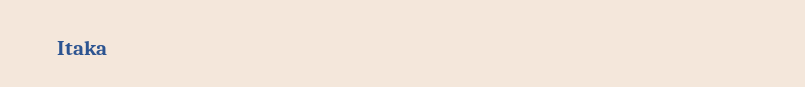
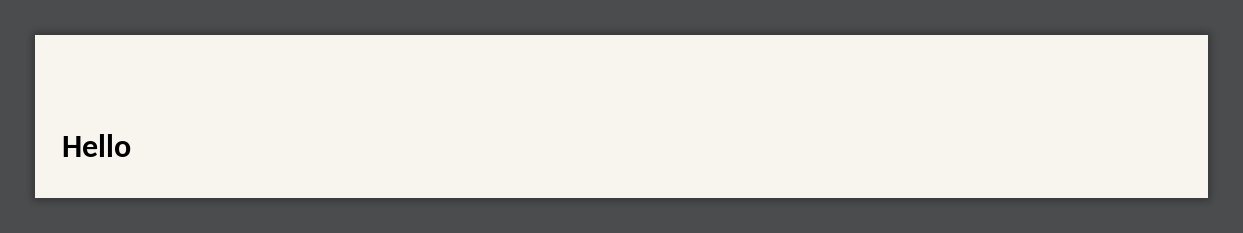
[57,40,107,55] Itaka -> [62,134,131,157] Hello

